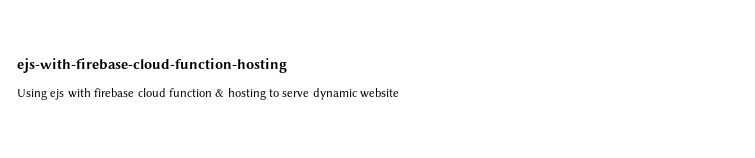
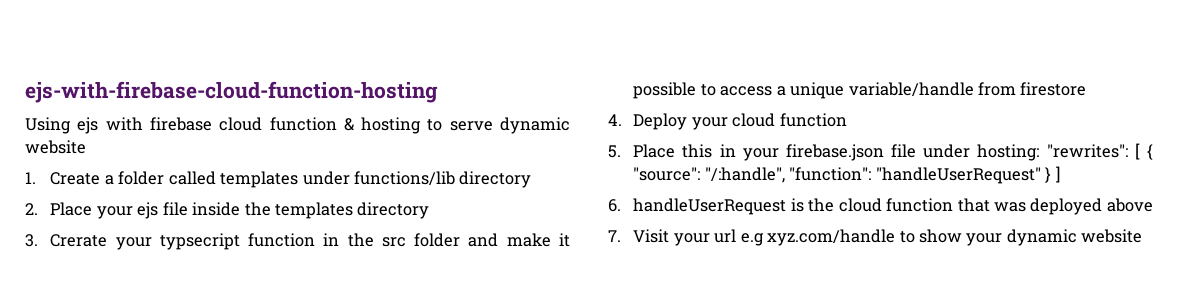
(400, 93) none -> [25,171,532,188] [25,202,430,219] [25,233,570,250] [633,82,1087,99] [608,113,847,130] [608,143,1153,161] [633,166,1060,184] [608,198,1153,215] [608,229,1143,246] // 1. Create a folder called templates under functions/lib directory // 2. Place your ejs file inside the templates directory // 3. Crerate your typsecript function in the src folder and make it possible to access a unique variable/handle from firestore // 4. Deploy your cloud function // 5. Place this in your firebase.json file under hosting: "rewrites": [ { "source": "/:handle", "function": "handleUserRequest" } ] // 6. handleUserRequest is the cloud function that was deployed above // 7. Visit your url e.g xyz.com/handle to show your dynamic website

